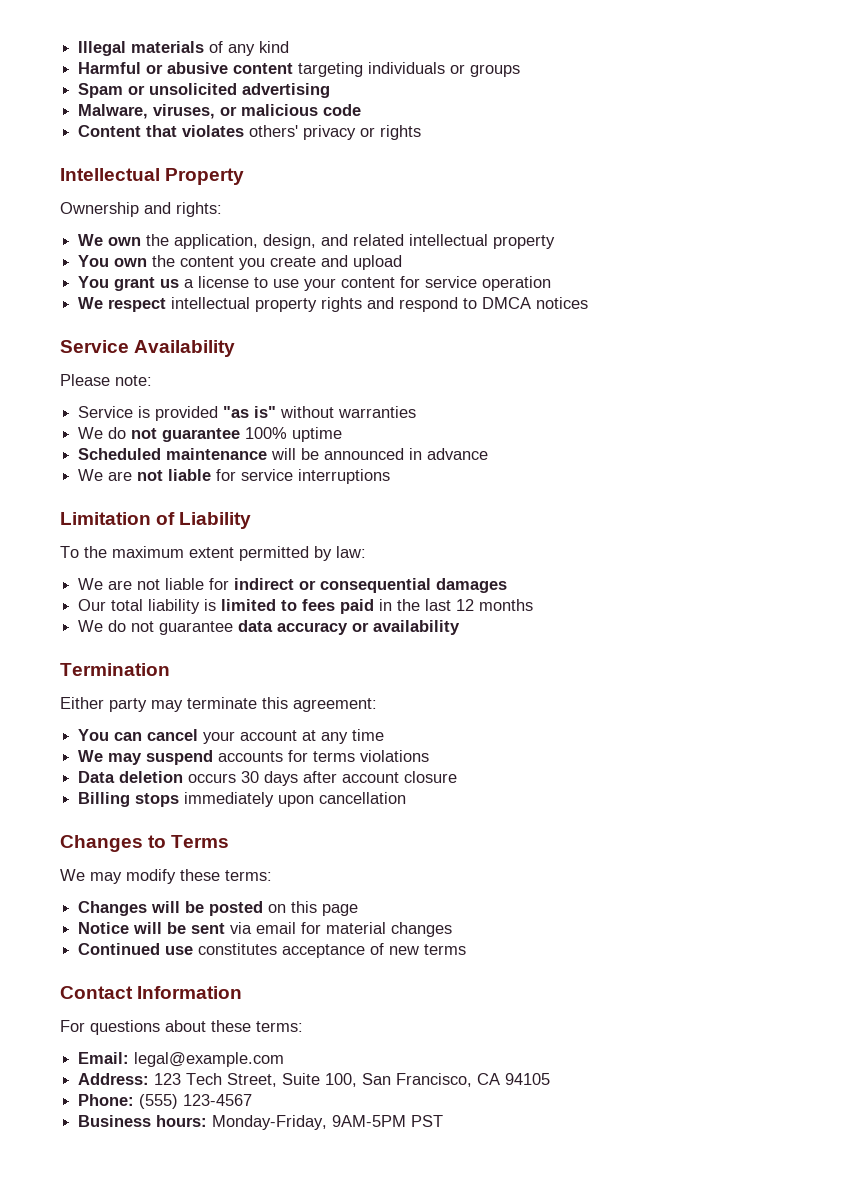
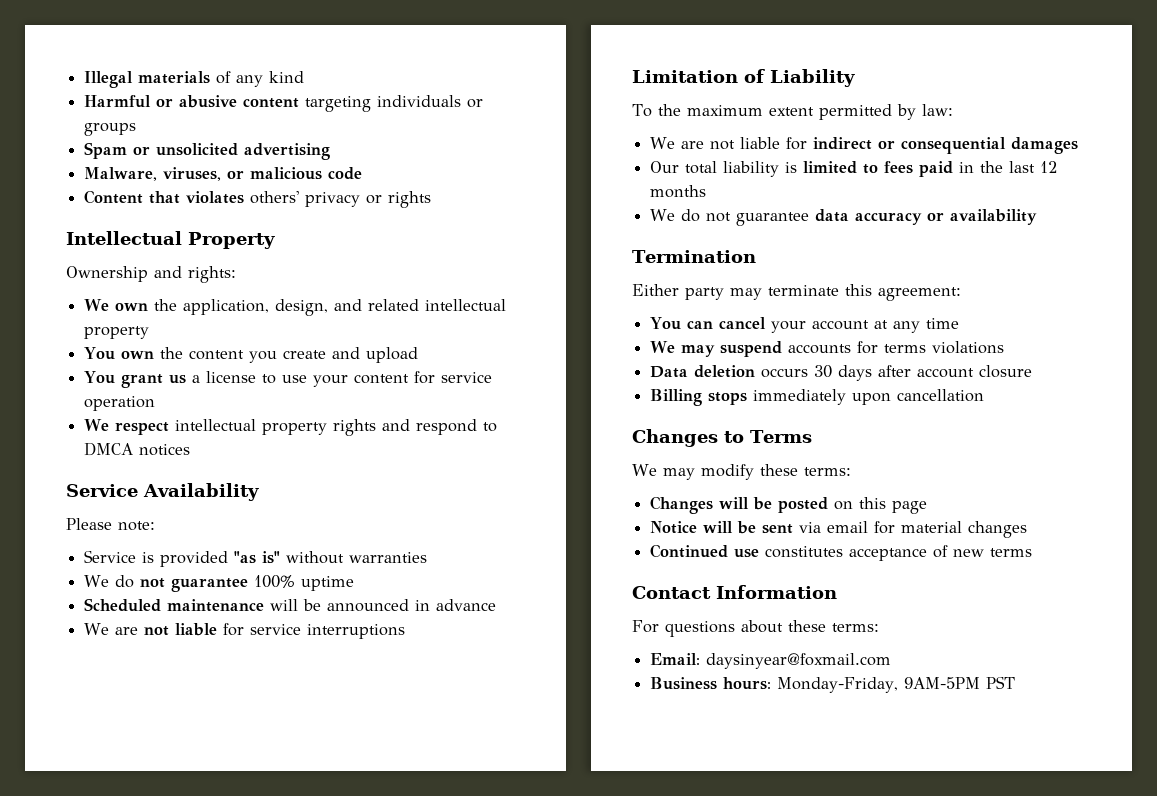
[134,1052,285,1067] [78,1073,551,1087] [78,1094,253,1109] legal@example.com // Address: 123 Tech Street, Suite 100, San Francisco, CA 94105 // Phone: (555) 123-4567 -> [706,653,892,669] daysinyear@foxmail.com

